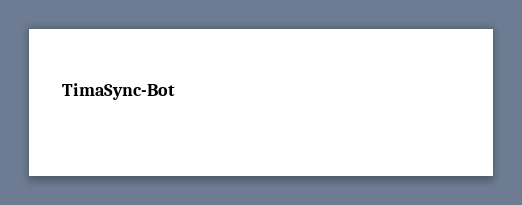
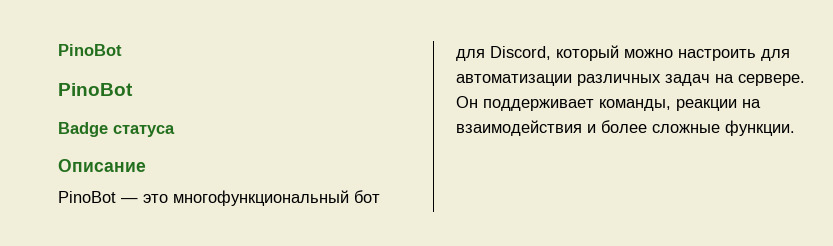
[62,83,175,100] TimaSync-Bot -> [58,44,122,56] [58,83,133,96] [58,122,175,137] [58,159,146,172] [58,190,380,206] [456,45,790,61] [456,74,805,86] [456,96,761,111] [456,120,795,136] PinoBot // PinoBot // Badge статуса // Описание // PinoBot — это многофункциональный бот для Discord, который можно настроить для автоматизации различных задач на сервере. Он поддерживает команды, реакции на взаимодействия и более сложные функции.

